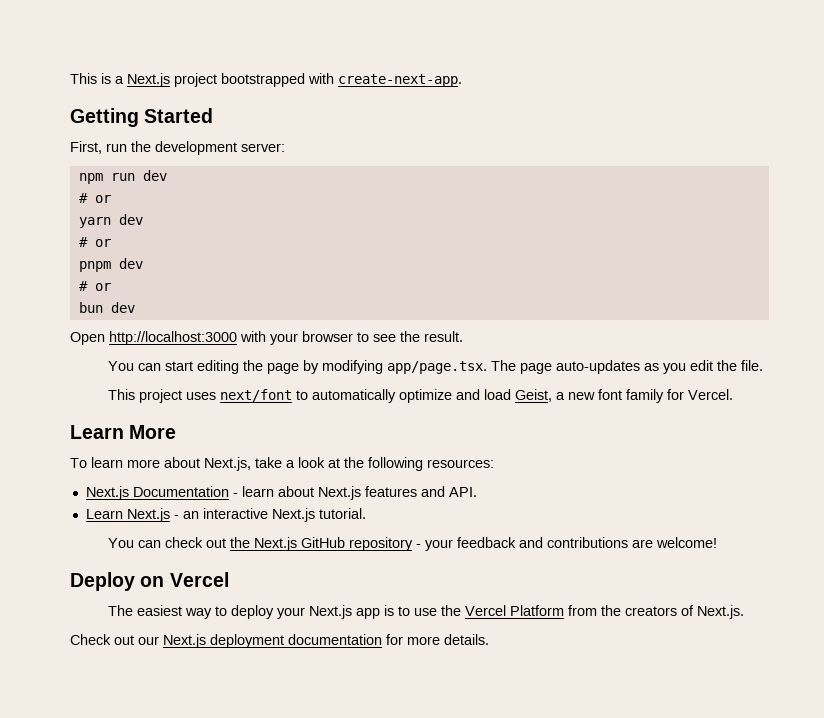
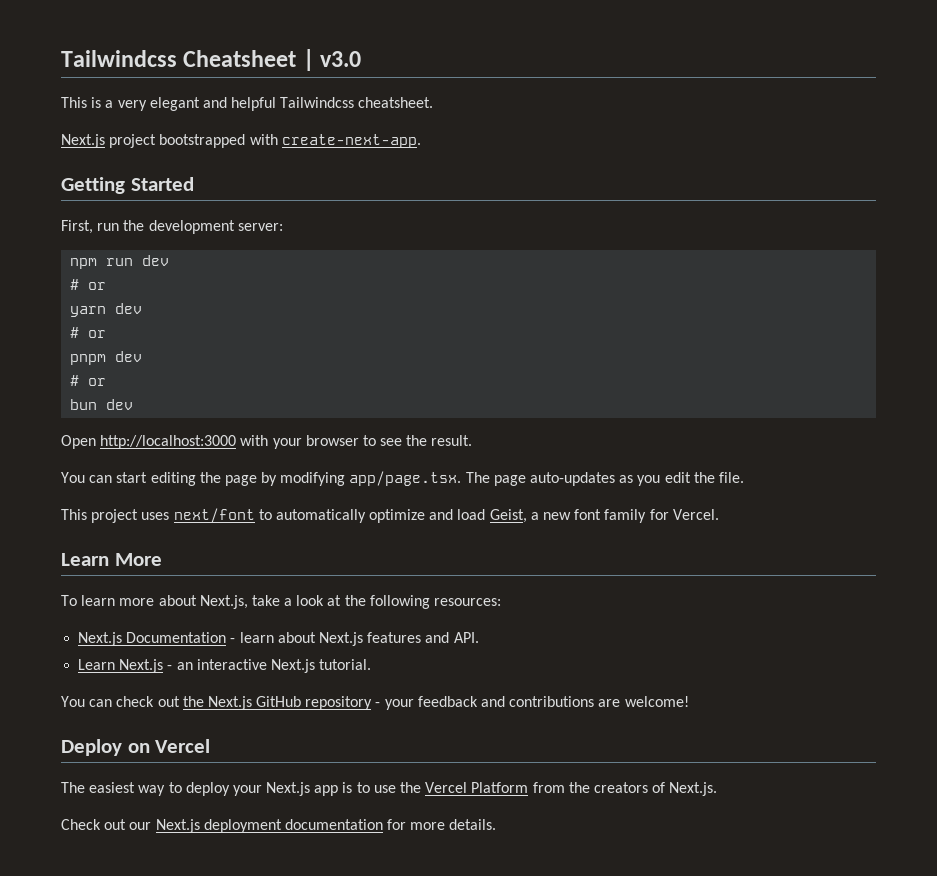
[70,73,124,84] This is a -> [61,49,362,71] [61,97,434,111] Tailwindcss Cheatsheet | v3.0 // This is a very elegant and helpful Tailwindcss cheatsheet. //

